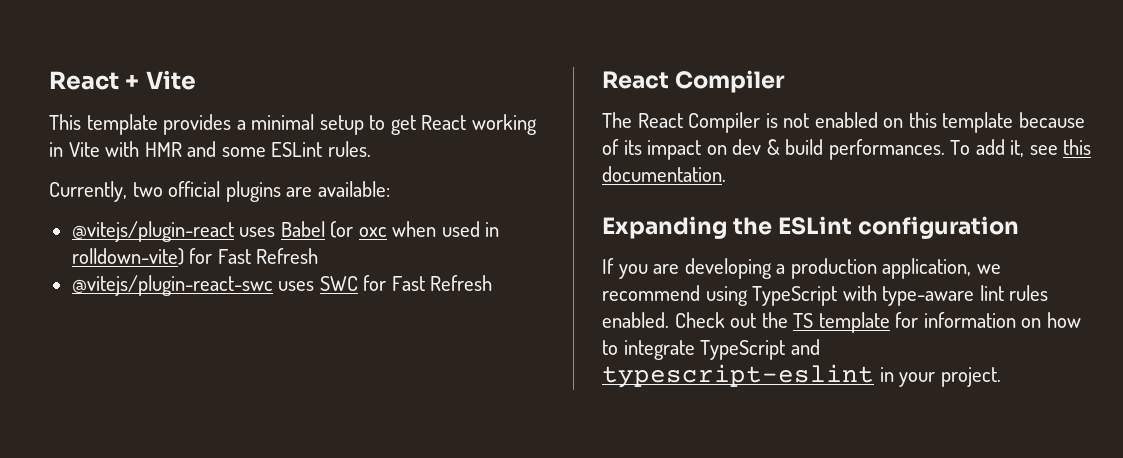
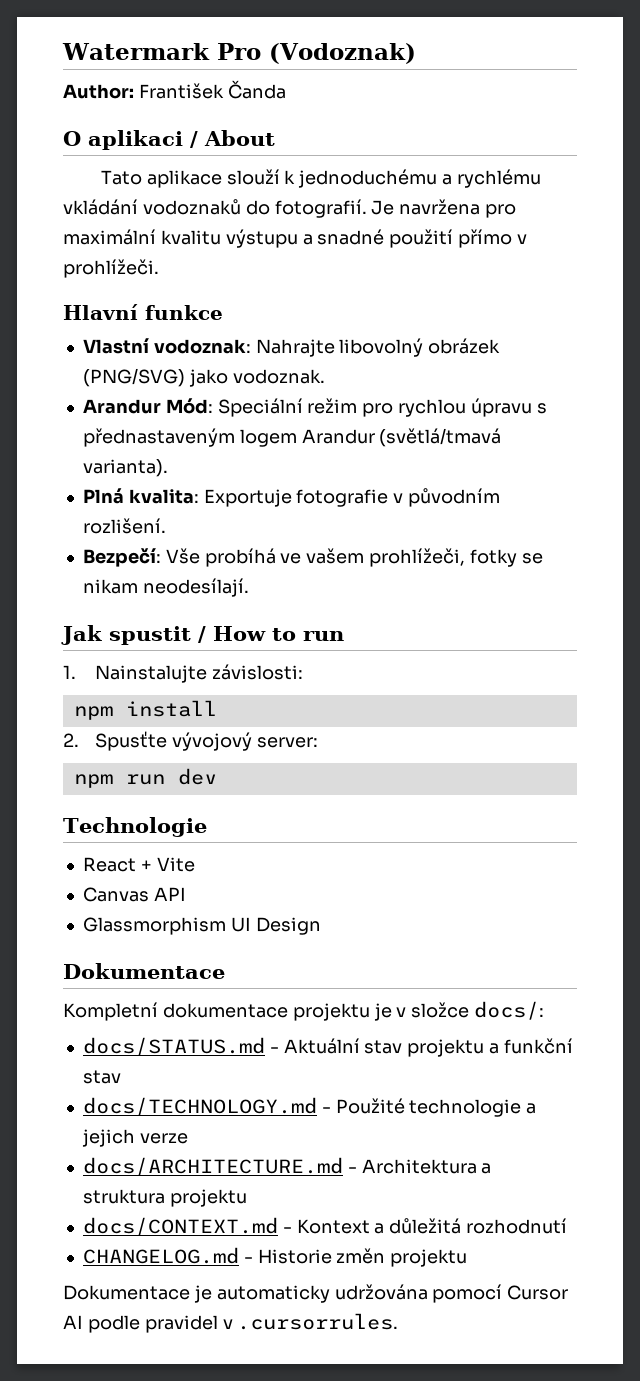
[49,70,196,90] [49,114,537,135] [49,141,371,157] [49,181,390,202] [71,221,500,242] [71,248,319,265] [71,275,493,296] [602,70,786,93] [602,112,1085,133] [602,139,1092,160] [602,166,726,182] [602,216,1020,239] [602,258,1001,279] [602,285,1049,306] [602,312,1081,333] [602,339,820,360] [602,364,1001,388] React + Vite // This template provides a minimal setup to get React working in Vite with HMR and some ESLint rules. // Currently, two official plugins are available: // @vitejs/plugin-react uses Babel (or oxc when used in rolldown-vite) for Fast Refresh // @vitejs/plugin-react-swc uses SWC for Fast Refresh // React Compiler // The React Compiler is not enabled on this template because of its impact on dev & build performances. To add it, see this documentation. // Expanding the ESLint configuration // If you are developing a production application, we recommend using TypeScript with type-aware lint rules enabled. Check out the TS template for information on how to integrate TypeScript and typescript-eslint in your project. -> [62,43,416,64] [63,80,286,99] [63,130,275,150] [100,169,541,188] [63,199,517,218] [63,229,528,248] [63,259,159,278] [63,304,223,320] [82,338,501,357] [82,368,325,387] [82,398,547,417] [82,428,502,447] [82,459,168,477] [82,488,501,507] [82,518,166,534] [82,548,543,567] [82,578,249,597] [61,625,344,645] [63,664,303,683] [73,700,217,720] [63,731,318,751] [73,768,217,788] [63,817,207,837] [82,857,195,872] [82,887,186,902] [82,917,321,935] [63,963,225,979] [63,1001,545,1021] [82,1037,573,1057] [82,1070,121,1084] [82,1097,537,1117] [81,1129,188,1147] [82,1157,492,1176] [82,1189,247,1207] [82,1217,568,1236] [82,1247,468,1267] [63,1284,569,1303] [63,1313,399,1333] Watermark Pro (Vodoznak) // Author: František Čanda // O aplikaci / About // Tato aplikace slouží k jednoduchému a rychlému vkládání vodoznaků do fotografií. Je navržena pro maximální kvalitu výstupu a snadné použití přímo v prohlížeči. // Hlavní funkce // Vlastní vodoznak: Nahrajte libovolný obrázek (PNG/SVG) jako vodoznak. // Arandur Mód: Speciální režim pro rychlou úpravu s přednastaveným logem Arandur (světlá/tmavá varianta). // Plná kvalita: Exportuje fotografie v původním rozlišení. // Bezpečí: Vše probíhá ve vašem prohlížeči, fotky se nikam neodesílají. // Jak spustit / How to run // 1. Nainstalujte závislosti: // npm install // 2. Spusťte vývojový server: // npm run dev // Technologie // React + Vite // Canvas API // Glassmorphism UI Design // Dokumentace // Kompletní dokumentace projektu je v složce docs/: // docs/STATUS.md - Aktuální stav projektu a funkční stav // docs/TECHNOLOGY.md - Použité technologie a jejich verze // docs/ARCHITECTURE.md - Architektura a struktura projektu // docs/CONTEXT.md - Kontext a důležitá rozhodnutí // CHANGELOG.md - Historie změn projektu // Dokumentace je automaticky udržována pomocí Cursor AI podle pravidel v .cursorrules.

